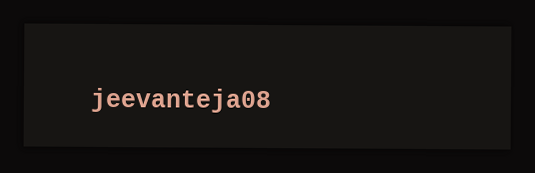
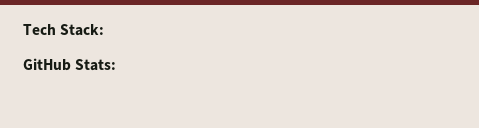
[90,87,271,114] jeevanteja08 -> [23,24,105,36] [23,58,117,71] Tech Stack: // GitHub Stats:

